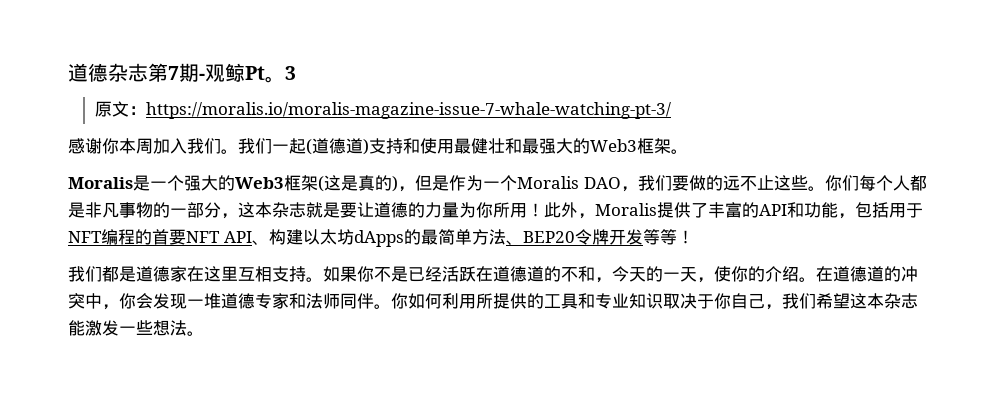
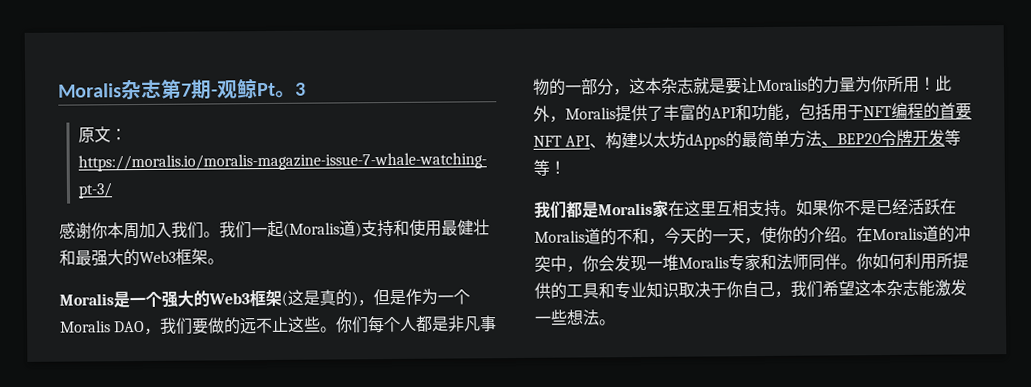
[68,63,108,82] 道德 -> [58,83,122,98] Moralis
[306,138,346,155] (道德 -> [283,222,340,238] (Moralis
[374,202,408,218] 道德 -> [757,78,808,92] Moralis
[136,266,170,282] 道德 -> [598,202,653,216] Moralis
[493,266,527,282] 道德 -> [534,230,585,243] Moralis
[833,266,867,282] 道德 -> [872,227,923,241] Moralis
[221,293,255,309] 道德 -> [678,256,729,269] Moralis

